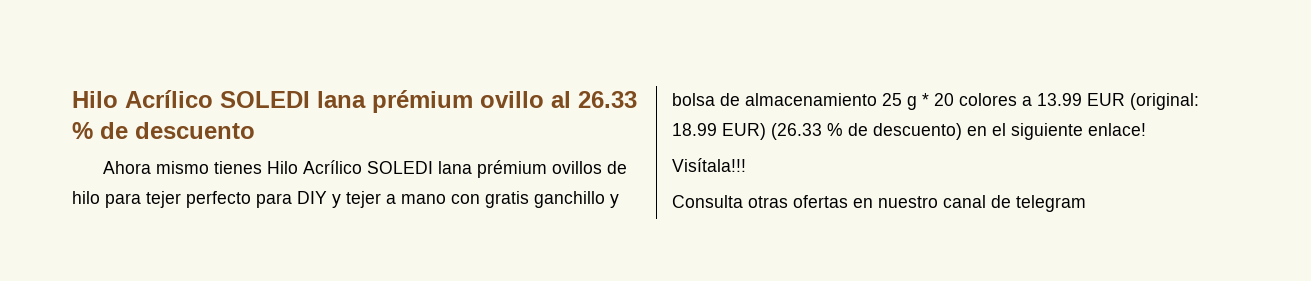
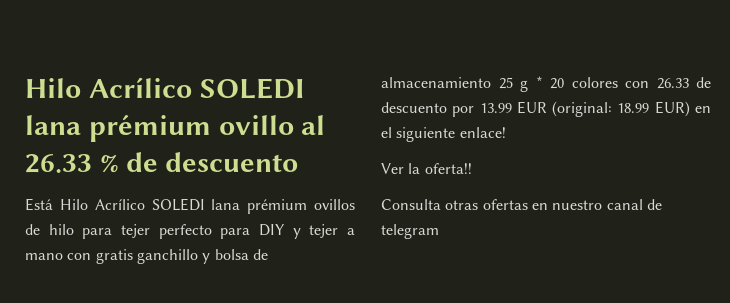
[103,161,263,174] Ahora mismo tienes -> [25,198,53,211] Está
[1022,96,1032,106] a -> [625,77,711,89] [381,102,475,117] con 26.33 de descuento por
[771,123,962,140] (26.33 % de descuento) -> (690, 109) none
[672,158,746,172] Visítala!!! -> [381,163,472,174] Ver la oferta!!

